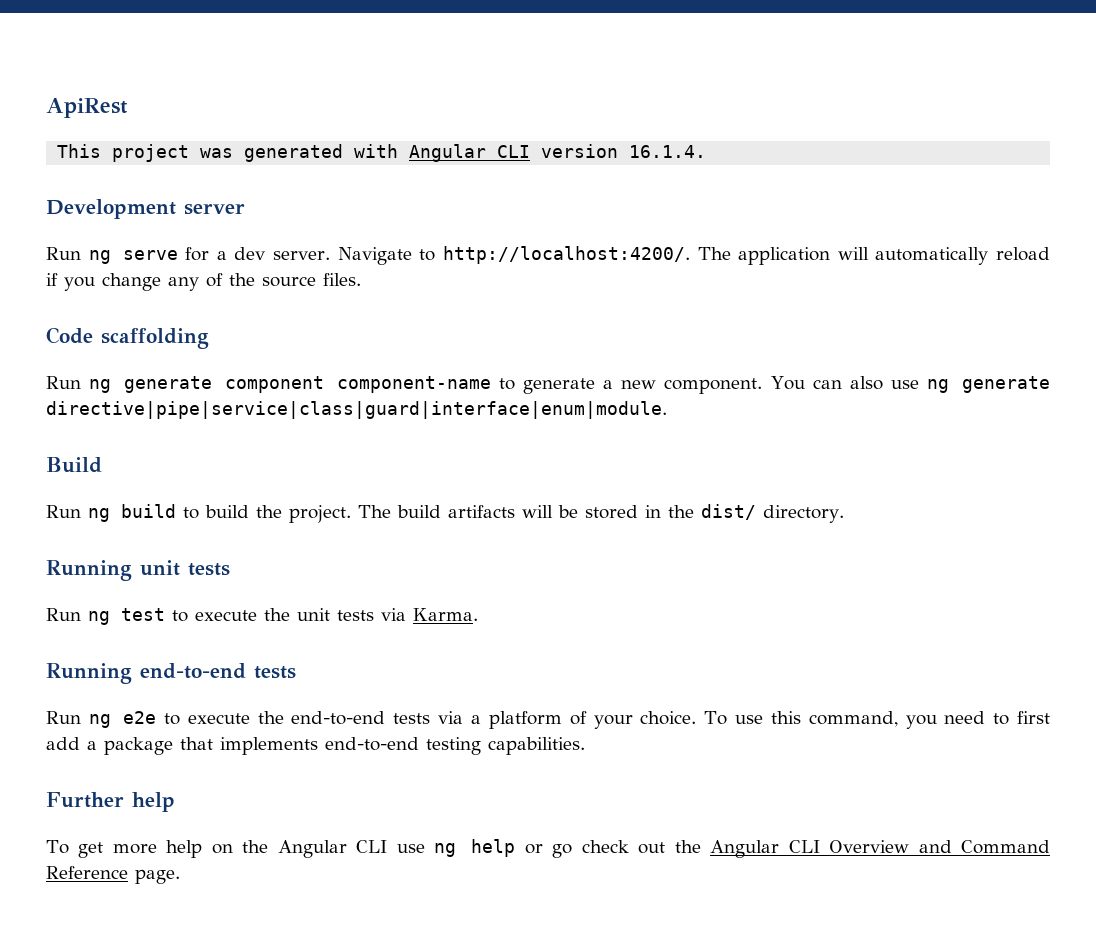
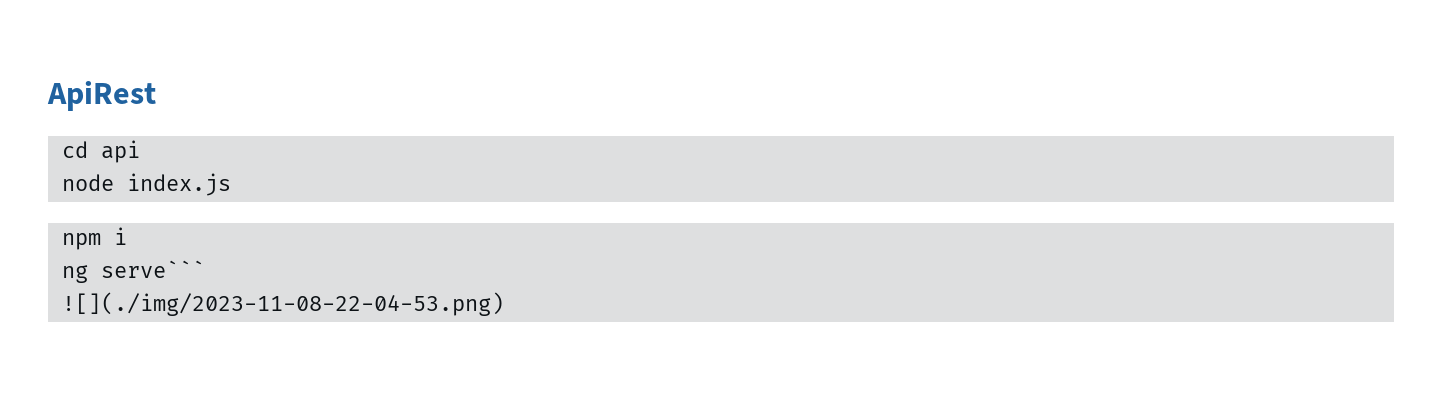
[57,144,707,162] [46,199,245,219] [46,246,1050,265] [46,273,361,291] [46,327,209,349] [46,376,1050,394] [46,401,667,419] [46,457,102,473] [46,504,844,523] [46,560,230,581] [46,608,478,625] [46,663,296,684] [46,711,1051,729] [46,737,585,755] [46,792,175,812] [46,839,1051,858] [46,866,180,884] This project was generated with Angular CLI version 16.1.4. // Development server // Run ng serve for a dev server. Navigate to http://localhost:4200/. The application will automatically reload if you change any of the source files. // Code scaffolding // Run ng generate component component-name to generate a new component. You can also use ng generate directive|pipe|service|class|guard|interface|enum|module. // Build // Run ng build to build the project. The build artifacts will be stored in the dist/ directory. // Running unit tests // Run ng test to execute the unit tests via Karma. // Running end-to-end tests // Run ng e2e to execute the end-to-end tests via a platform of your choice. To use this command, you need to first add a package that implements end-to-end testing capabilities. // Further help // To get more help on the Angular CLI use ng help or go check out the Angular CLI Overview and Command Reference page. -> [61,140,140,163] [61,173,231,196] [61,227,127,250] [61,260,205,283] [61,292,504,316] cd api // node index.js // npm i // ng serve``` // ![](./img/2023-11-08-22-04-53.png)

